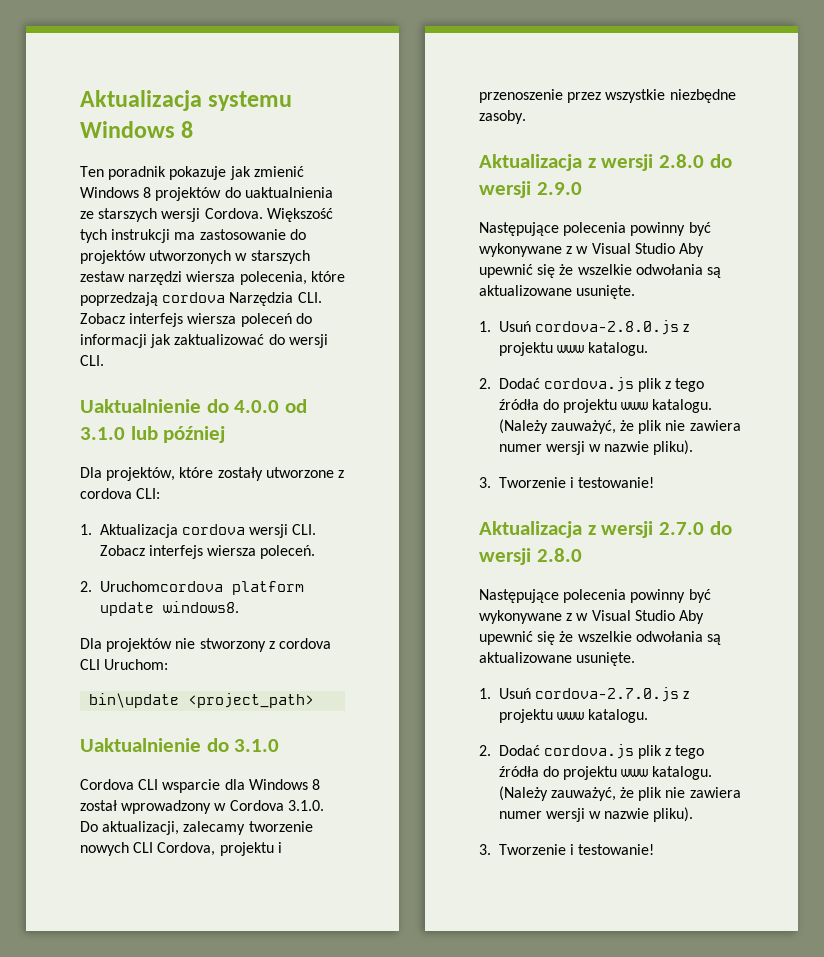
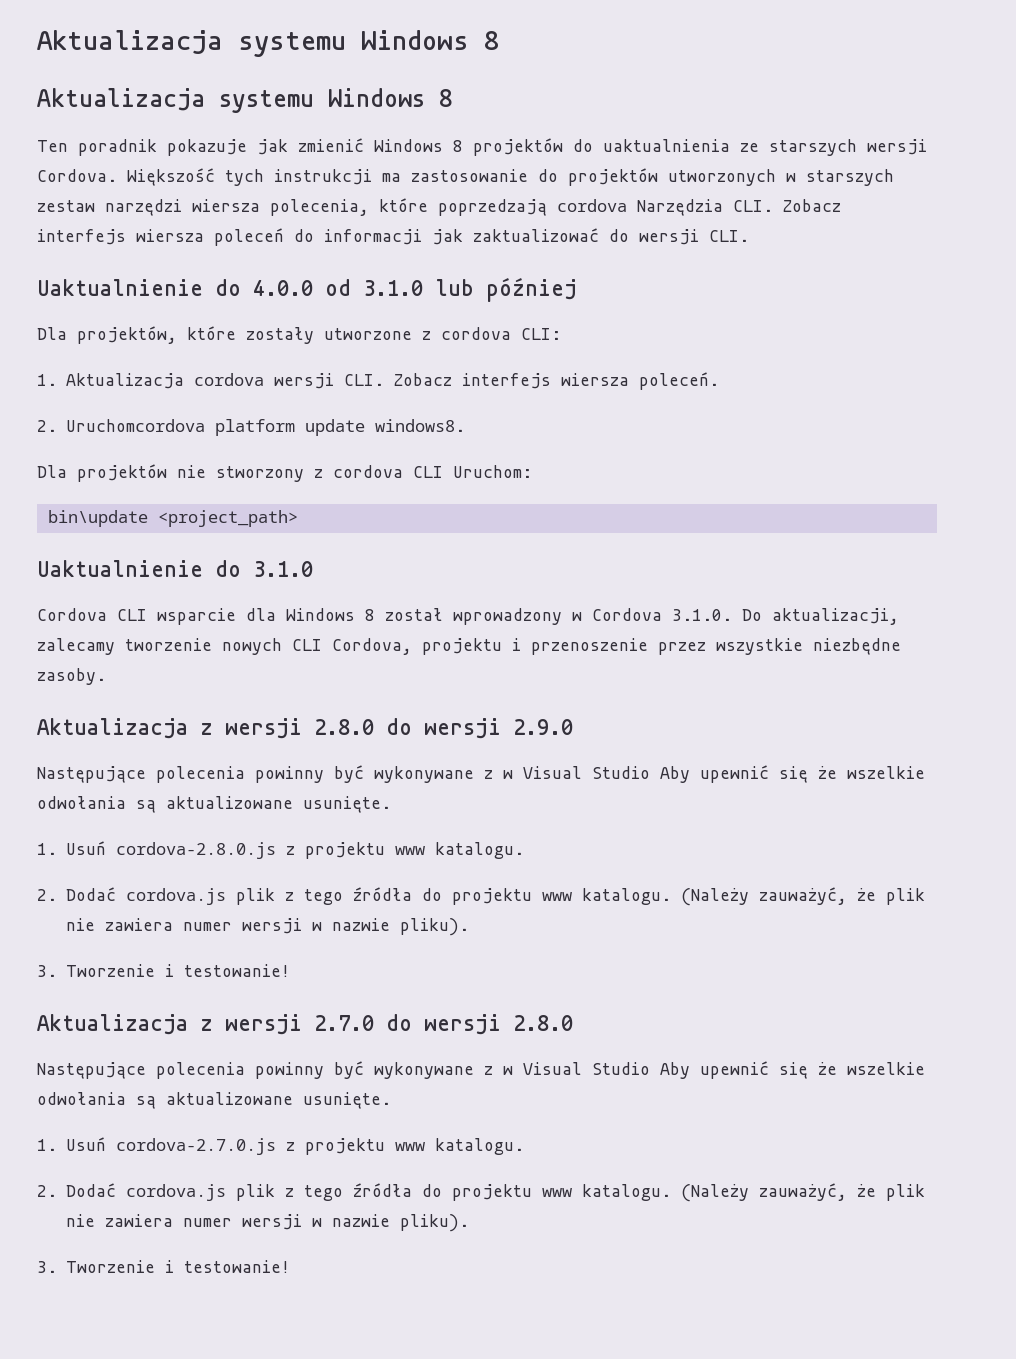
[80,90,293,111] [80,121,194,138] Aktualizacja systemu Windows 8 -> [37,30,499,57] [37,88,453,113] Aktualizacja systemu Windows 8 // Aktualizacja systemu Windows 8

